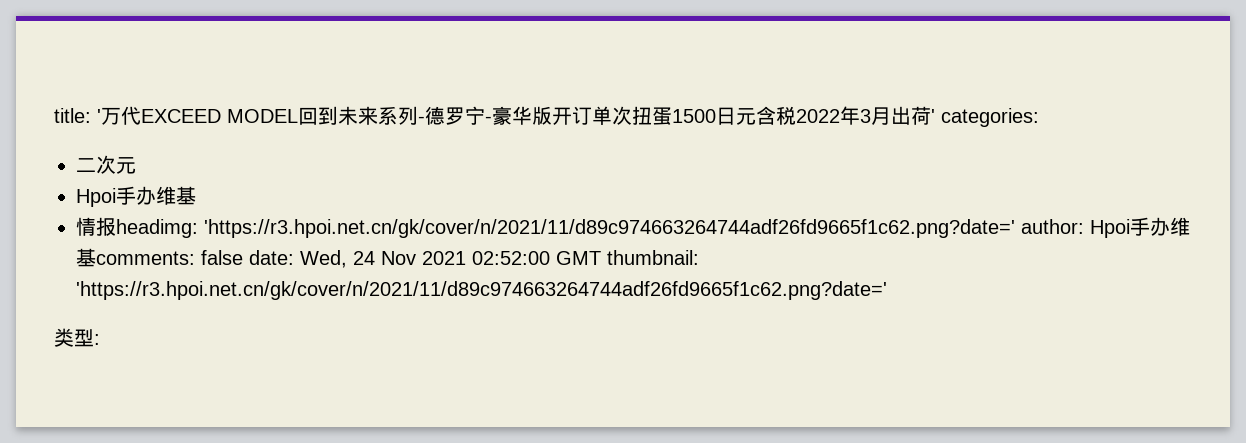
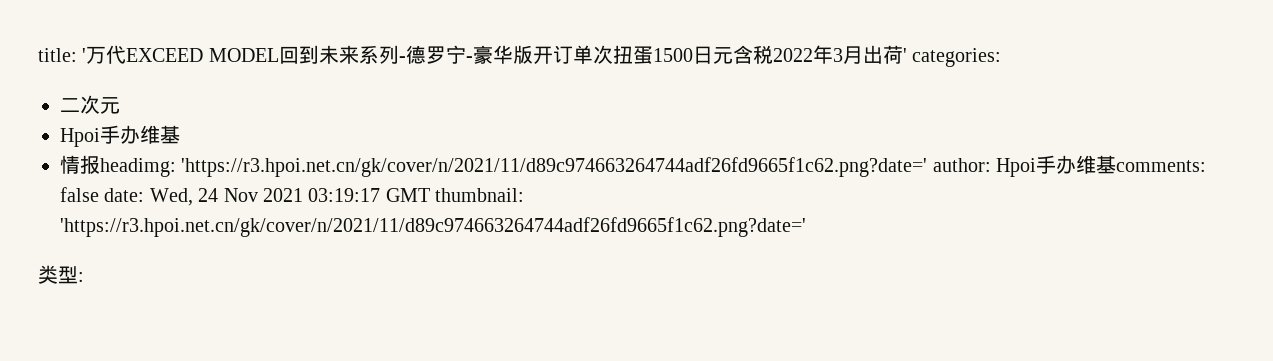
[472,251,550,265] 02:52:00 -> [308,188,381,202] 03:19:17

